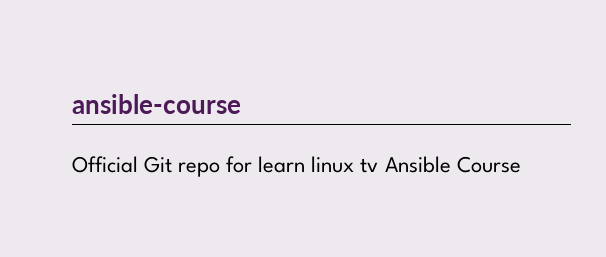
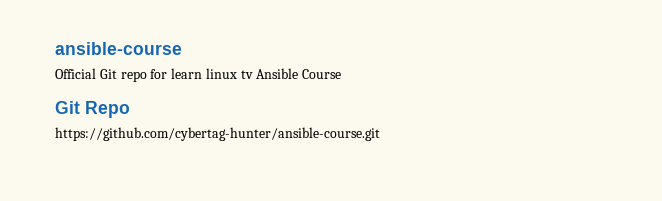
(521, 164) none -> [55,101,130,118] [55,127,380,141] // Git Repo // https://github.com/cybertag-hunter/ansible-course.git

